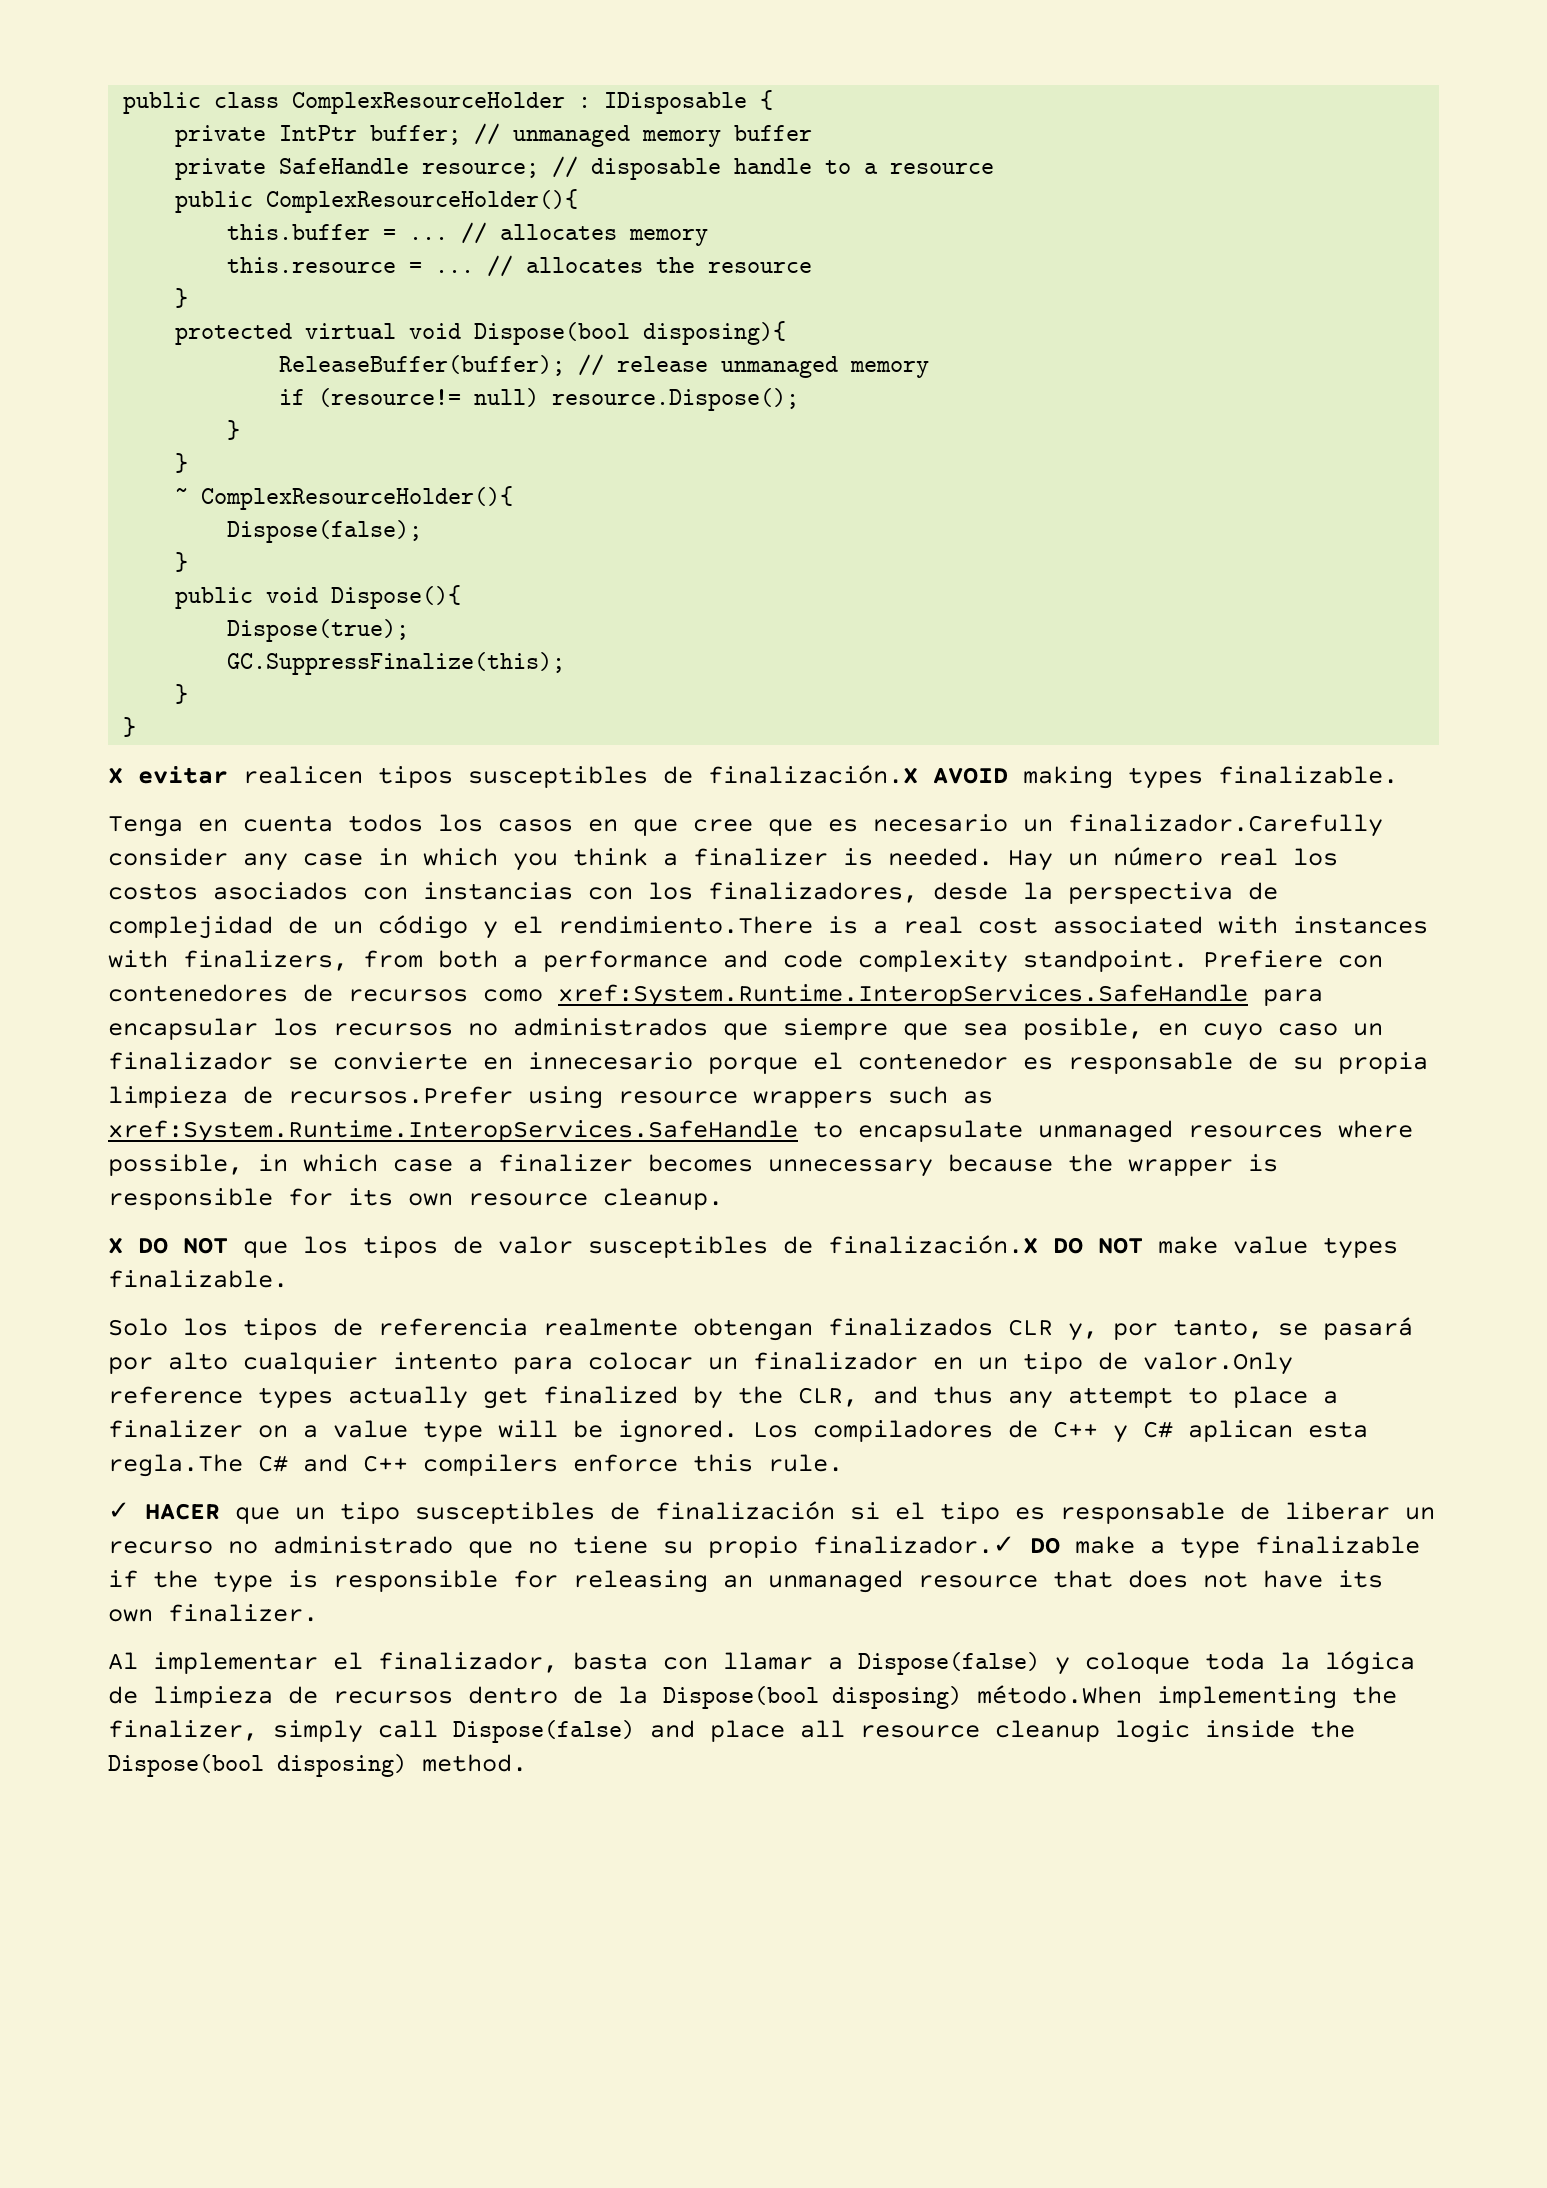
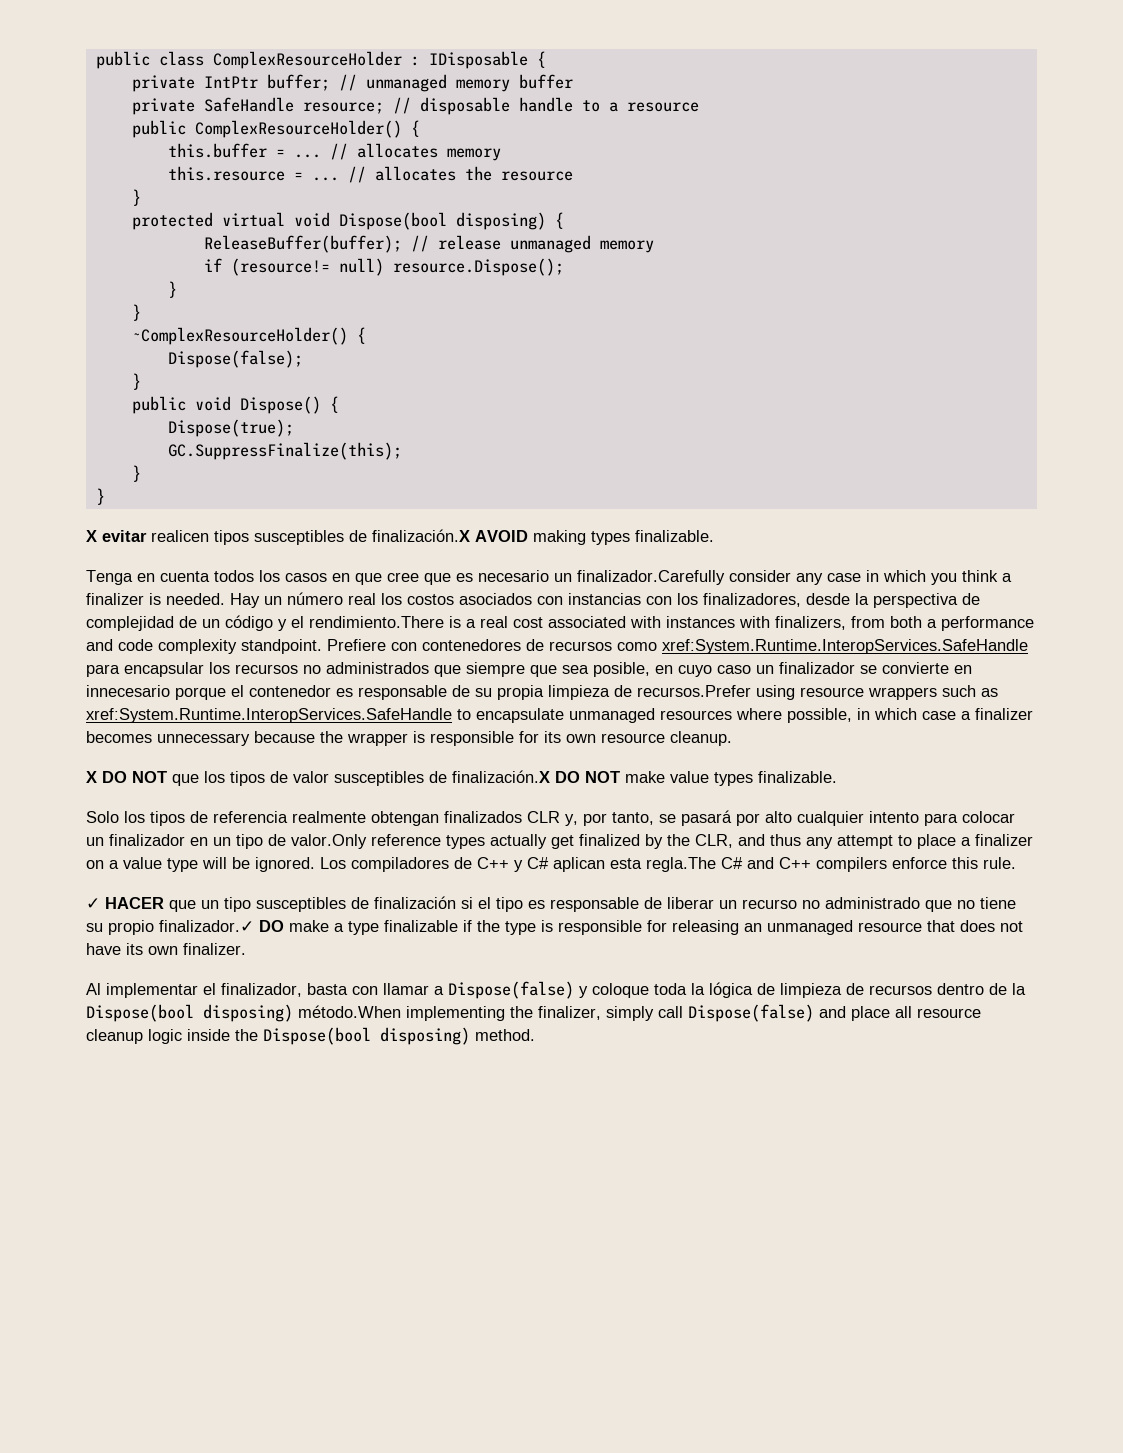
[266,189,579,213] ComplexResourceHolder(){ -> [194,120,420,138] ComplexResourceHolder() {
[643,321,787,345] disposing){ -> [455,212,564,230] disposing) {
[175,486,514,510] ~ ComplexResourceHolder(){ -> [131,327,366,345] ~ComplexResourceHolder() {
[331,585,462,609] Dispose(){ -> [239,396,339,414] Dispose() {

